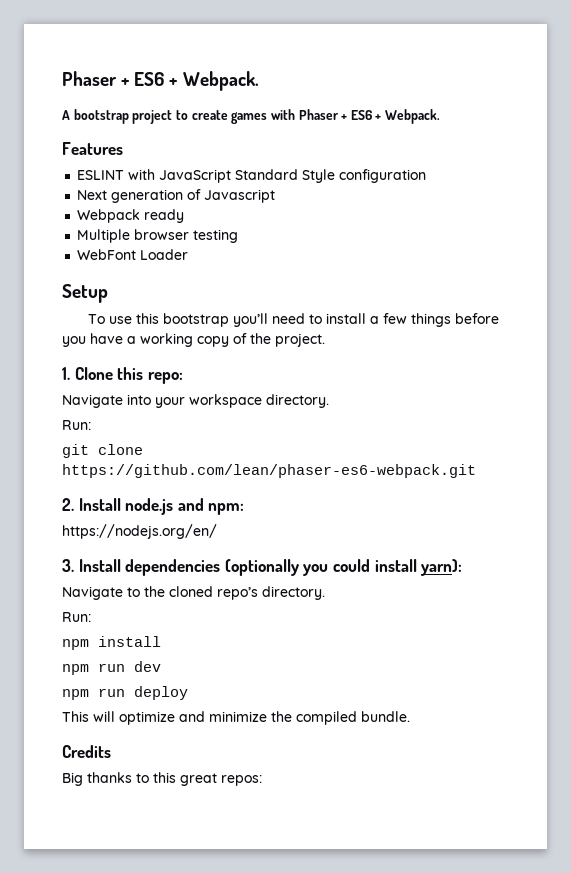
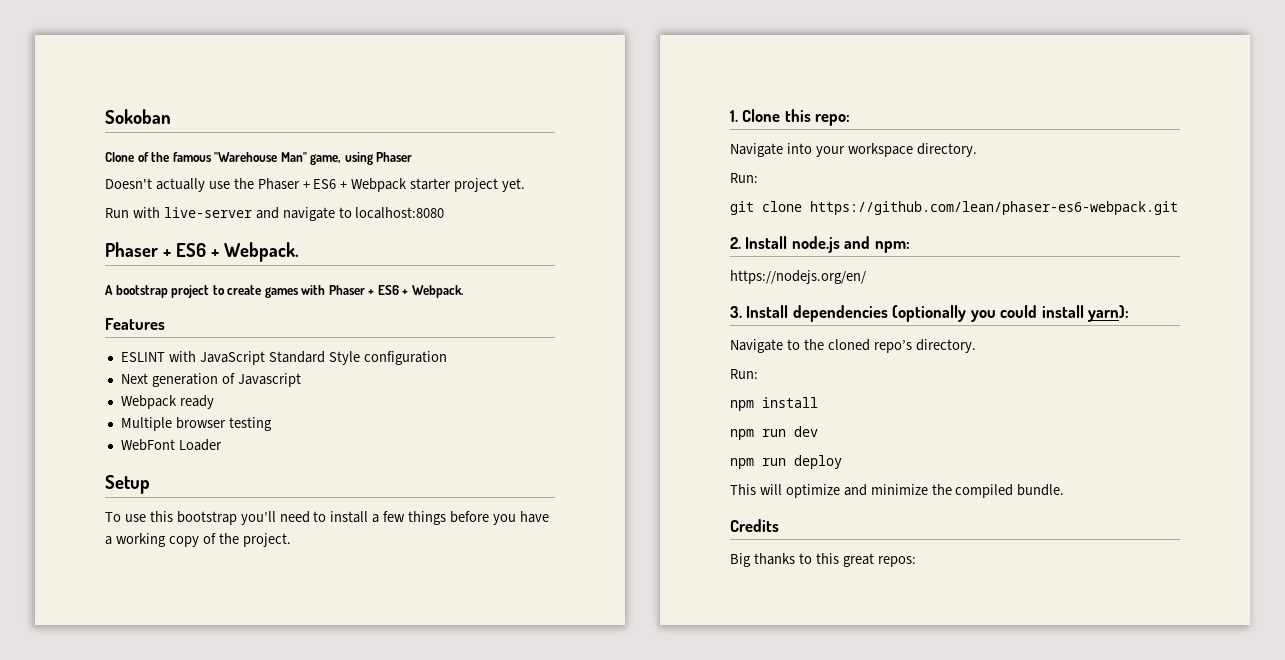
(62, 78) none -> [105,109,171,124] [105,152,413,165] [105,178,526,192] [105,207,445,221] Sokoban // Clone of the famous "Warehouse Man" game, using Phaser // Doesn't actually use the Phaser + ES6 + Webpack starter project yet. // Run with live-server and navigate to localhost:8080 //

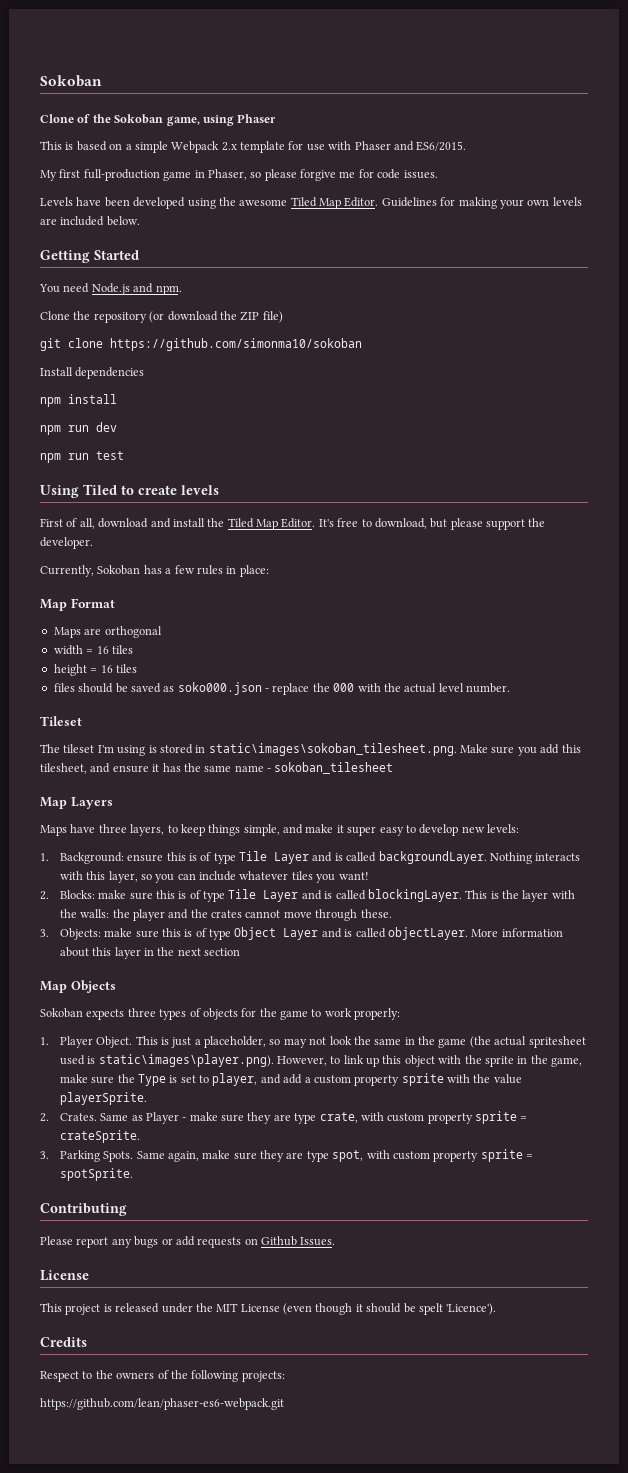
[172,152,307,162] famous "Warehouse Man" -> [114,114,164,124] Sokoban
[105,178,526,192] [105,207,445,221] [105,242,299,262] [105,285,464,298] [105,318,165,330] [120,351,447,365] [120,373,301,387] [120,395,214,409] [120,417,272,431] [120,439,222,451] [105,475,150,494] [105,511,549,525] [105,533,291,547] [730,109,851,126] [730,143,977,157] [730,173,758,183] [730,201,1178,215] [730,236,910,253] [730,270,866,284] [730,305,1130,322] [730,339,976,353] [730,369,758,379] Doesn't actually use the Phaser + ES6 + Webpack starter project yet. // Run with live-server and navigate to localhost:8080 // Phaser + ES6 + Webpack. // A bootstrap project to create games with Phaser + ES6 + Webpack. // Features // ESLINT with JavaScript Standard Style configuration // Next generation of Javascript // Webpack ready // Multiple browser testing // WebFont Loader // Setup // To use this bootstrap you’ll need to install a few things before you have a working copy of the project. // 1. Clone this repo: // Navigate into your workspace directory. // Run: // git clone https://github.com/lean/phaser-es6-webpack.git // 2. Install node.js and npm: // https://nodejs.org/en/ // 3. Install dependencies (optionally you could install yarn): // Navigate to the cloned repo’s directory. // Run: -> [40,141,467,153] [40,169,438,181] [40,197,582,209] [40,216,140,226] [40,250,139,263] [39,283,182,295] [40,311,283,323] [40,338,362,351] [40,367,145,379] This is based on a simple Webpack 2.x template for use with Phaser and ES6/2015. // My first full-production game in Phaser, so please forgive me for code issues. // Levels have been developed using the awesome Tiled Map Editor. Guidelines for making your own levels are included below. // Getting Started // You need Node.js and npm. // Clone the repository (or download the ZIP file) // git clone https://github.com/simonma10/sokoban // Install dependencies
[794,455,842,469] [730,484,1065,498] [730,519,779,532] [730,553,916,567] deploy // This will optimize and minimize the compiled bundle. // Credits // Big thanks to this great repos: -> [96,451,124,460] [40,484,219,498] [40,518,546,530] [40,537,93,549] [40,565,269,577] [40,598,115,611] [53,626,162,638] [53,645,133,655] [53,664,137,676] [53,682,510,695] [40,716,82,726] [40,743,581,756] [40,762,394,774] [40,797,113,809] [40,824,519,836] [40,851,581,864] [59,871,369,883] [40,889,575,902] [59,909,392,921] [40,927,563,940] [59,947,241,959] [40,980,116,993] [40,1008,401,1020] [40,1036,586,1048] [59,1054,583,1067] [59,1073,522,1086] [59,1092,147,1105] [40,1111,528,1124] [59,1130,140,1143] [40,1149,534,1162] [59,1168,133,1181] [40,1203,127,1216] [40,1236,336,1248] [40,1270,89,1281] [40,1303,497,1315] [40,1337,87,1347] [40,1370,285,1382] [40,1398,284,1410] test // Using Tiled to create levels // First of all, download and install the Tiled Map Editor. It's free to download, but please support the developer. // Currently, Sokoban has a few rules in place: // Map Format // Maps are orthogonal // width = 16 tiles // height = 16 tiles // files should be saved as soko000.json - replace the 000 with the actual level number. // Tileset // The tileset I'm using is stored in static\images\sokoban_tilesheet.png. Make sure you add this tilesheet, and ensure it has the same name - sokoban_tilesheet // Map Layers // Maps have three layers, to keep things simple, and make it super easy to develop new levels: // 1. Background: ensure this is of type Tile Layer and is called backgroundLayer. Nothing interacts with this layer, so you can include whatever tiles you want! // 2. Blocks: make sure this is of type Tile Layer and is called blockingLayer. This is the layer with the walls: the player and the crates cannot move through these. // 3. Objects: make sure this is of type Object Layer and is called objectLayer. More information about this layer in the next section // Map Objects // Sokoban expects three types of objects for the game to work properly: // 1. Player Object. This is just a placeholder, so may not look the same in the game (the actual spritesheet used is static\images\player.png). However, to link up this object with the sprite in the game, make sure the Type is set to player, and add a custom property sprite with the value playerSprite. // 2. Crates. Same as Player - make sure they are type crate, with custom property sprite = crateSprite. // 3. Parking Spots. Same again, make sure they are type spot, with custom property sprite = spotSprite. // Contributing // Please report any bugs or add requests on Github Issues. // License // This project is released under the MIT License (even though it should be spelt 'Licence'). // Credits // Respect to the owners of the following projects: // https://github.com/lean/phaser-es6-webpack.git

